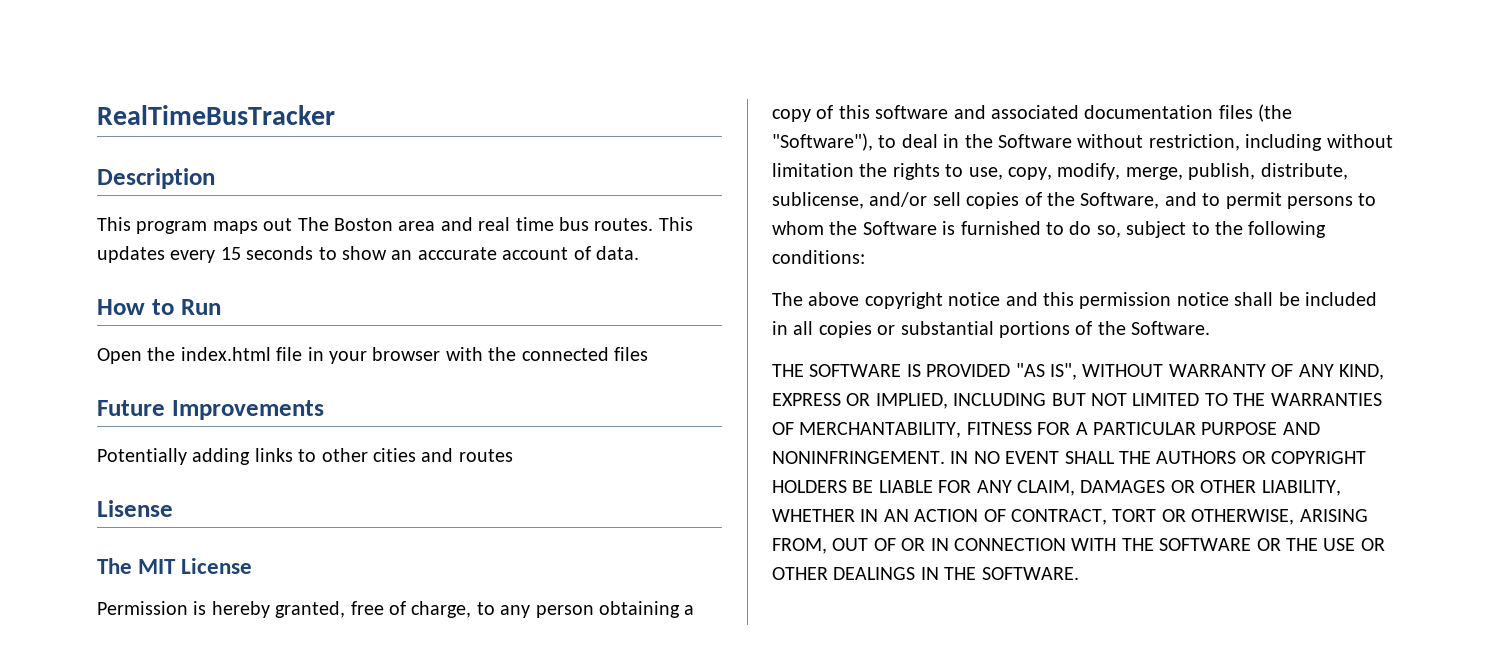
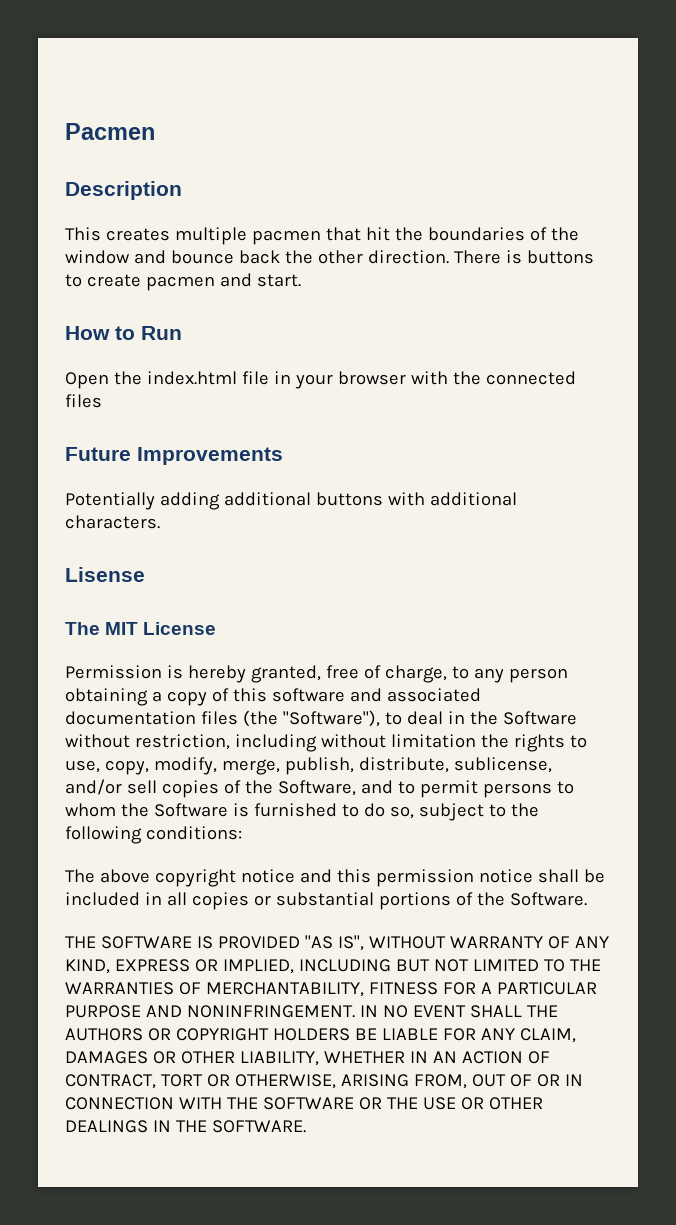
[97,105,335,125] RealTimeBusTracker -> [65,123,155,140] Pacmen
[136,217,693,234] [97,246,639,263] program maps out The Boston area and real time bus routes. This updates every 15 seconds to show an acccurate account of data. -> [105,227,579,245] [65,250,594,264] [65,273,301,291] creates multiple pacmen that hit the boundaries of the window and bounce back the other direction. There is buttons to create pacmen and start.
[254,448,513,462] links to other cities and routes -> [223,492,517,506] [65,515,160,529] additional buttons with additional characters.

